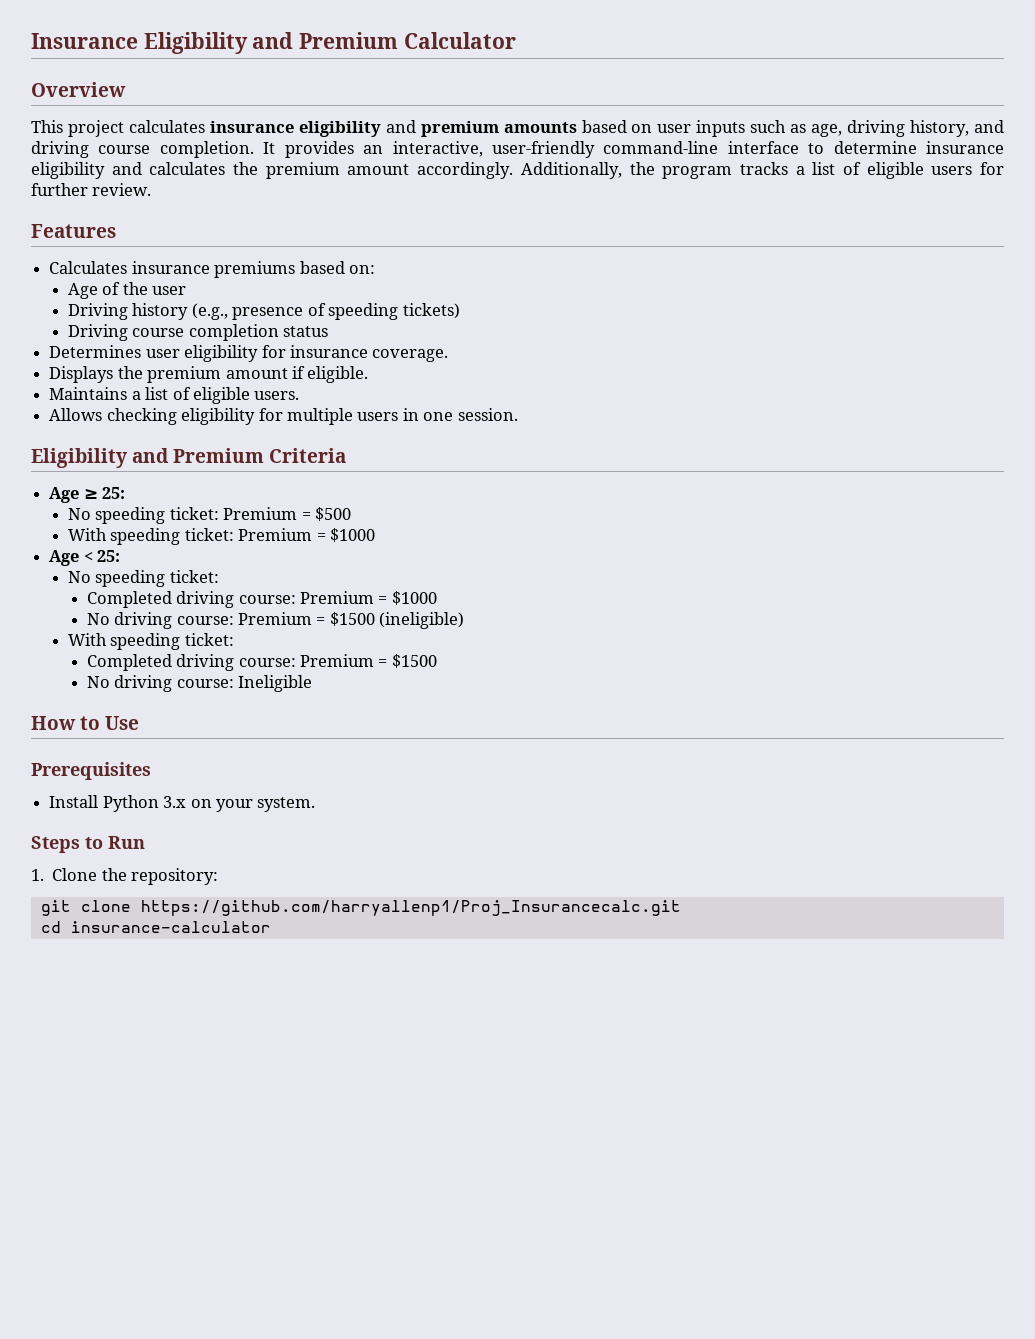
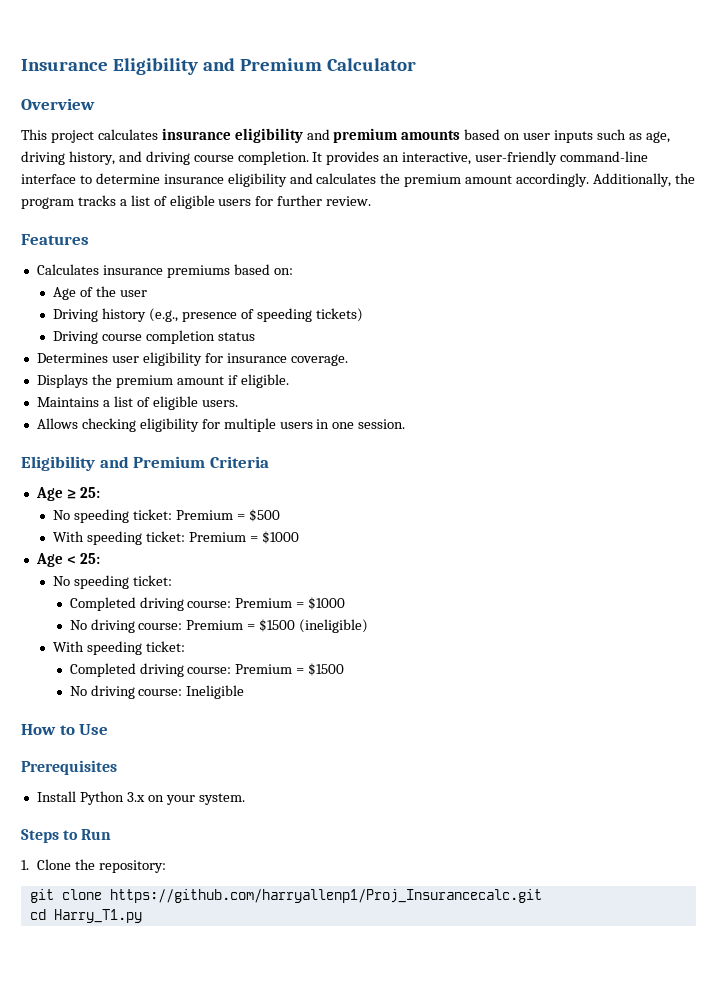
[70,921,271,933] insurance-calculator -> [53,909,142,923] Harry_T1.py

